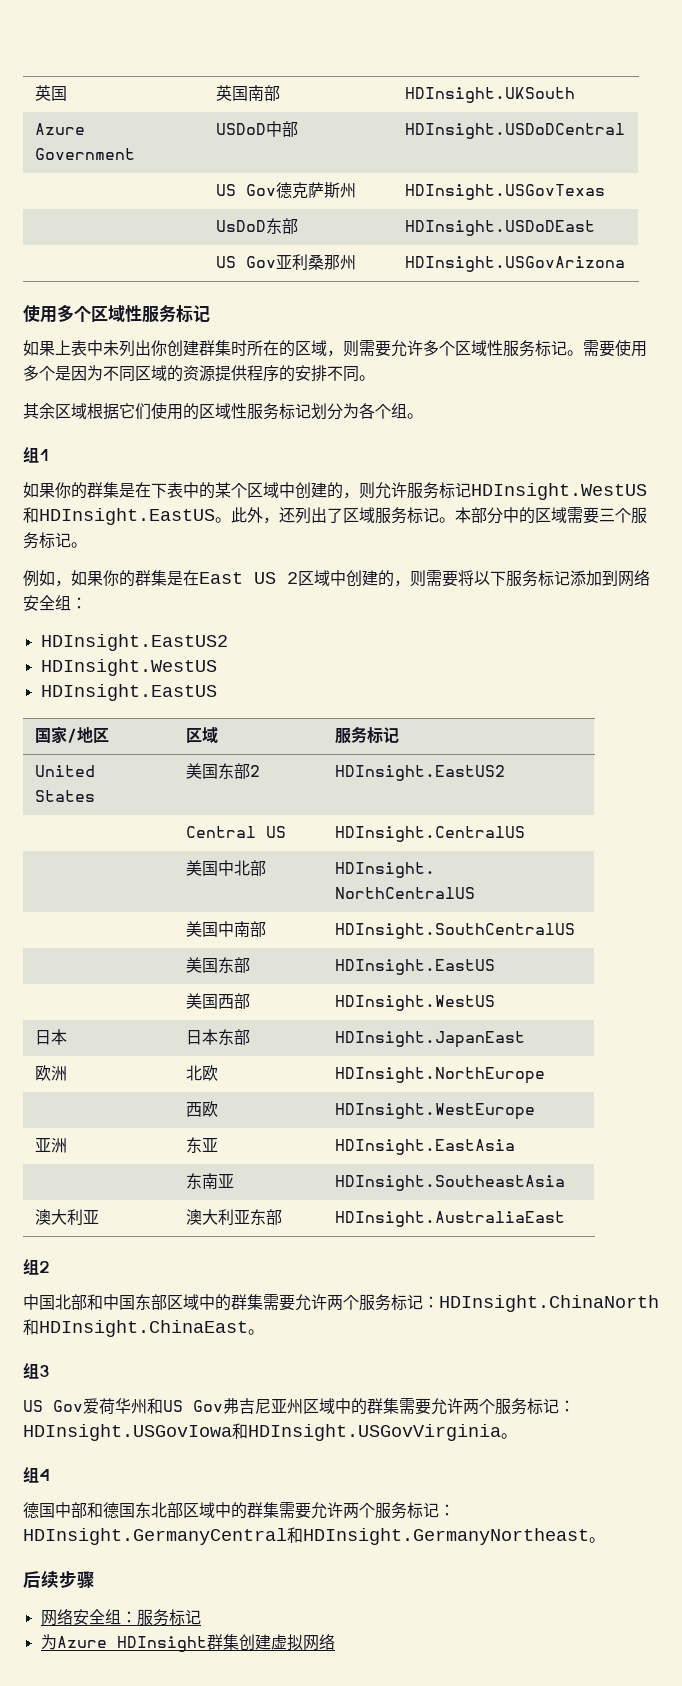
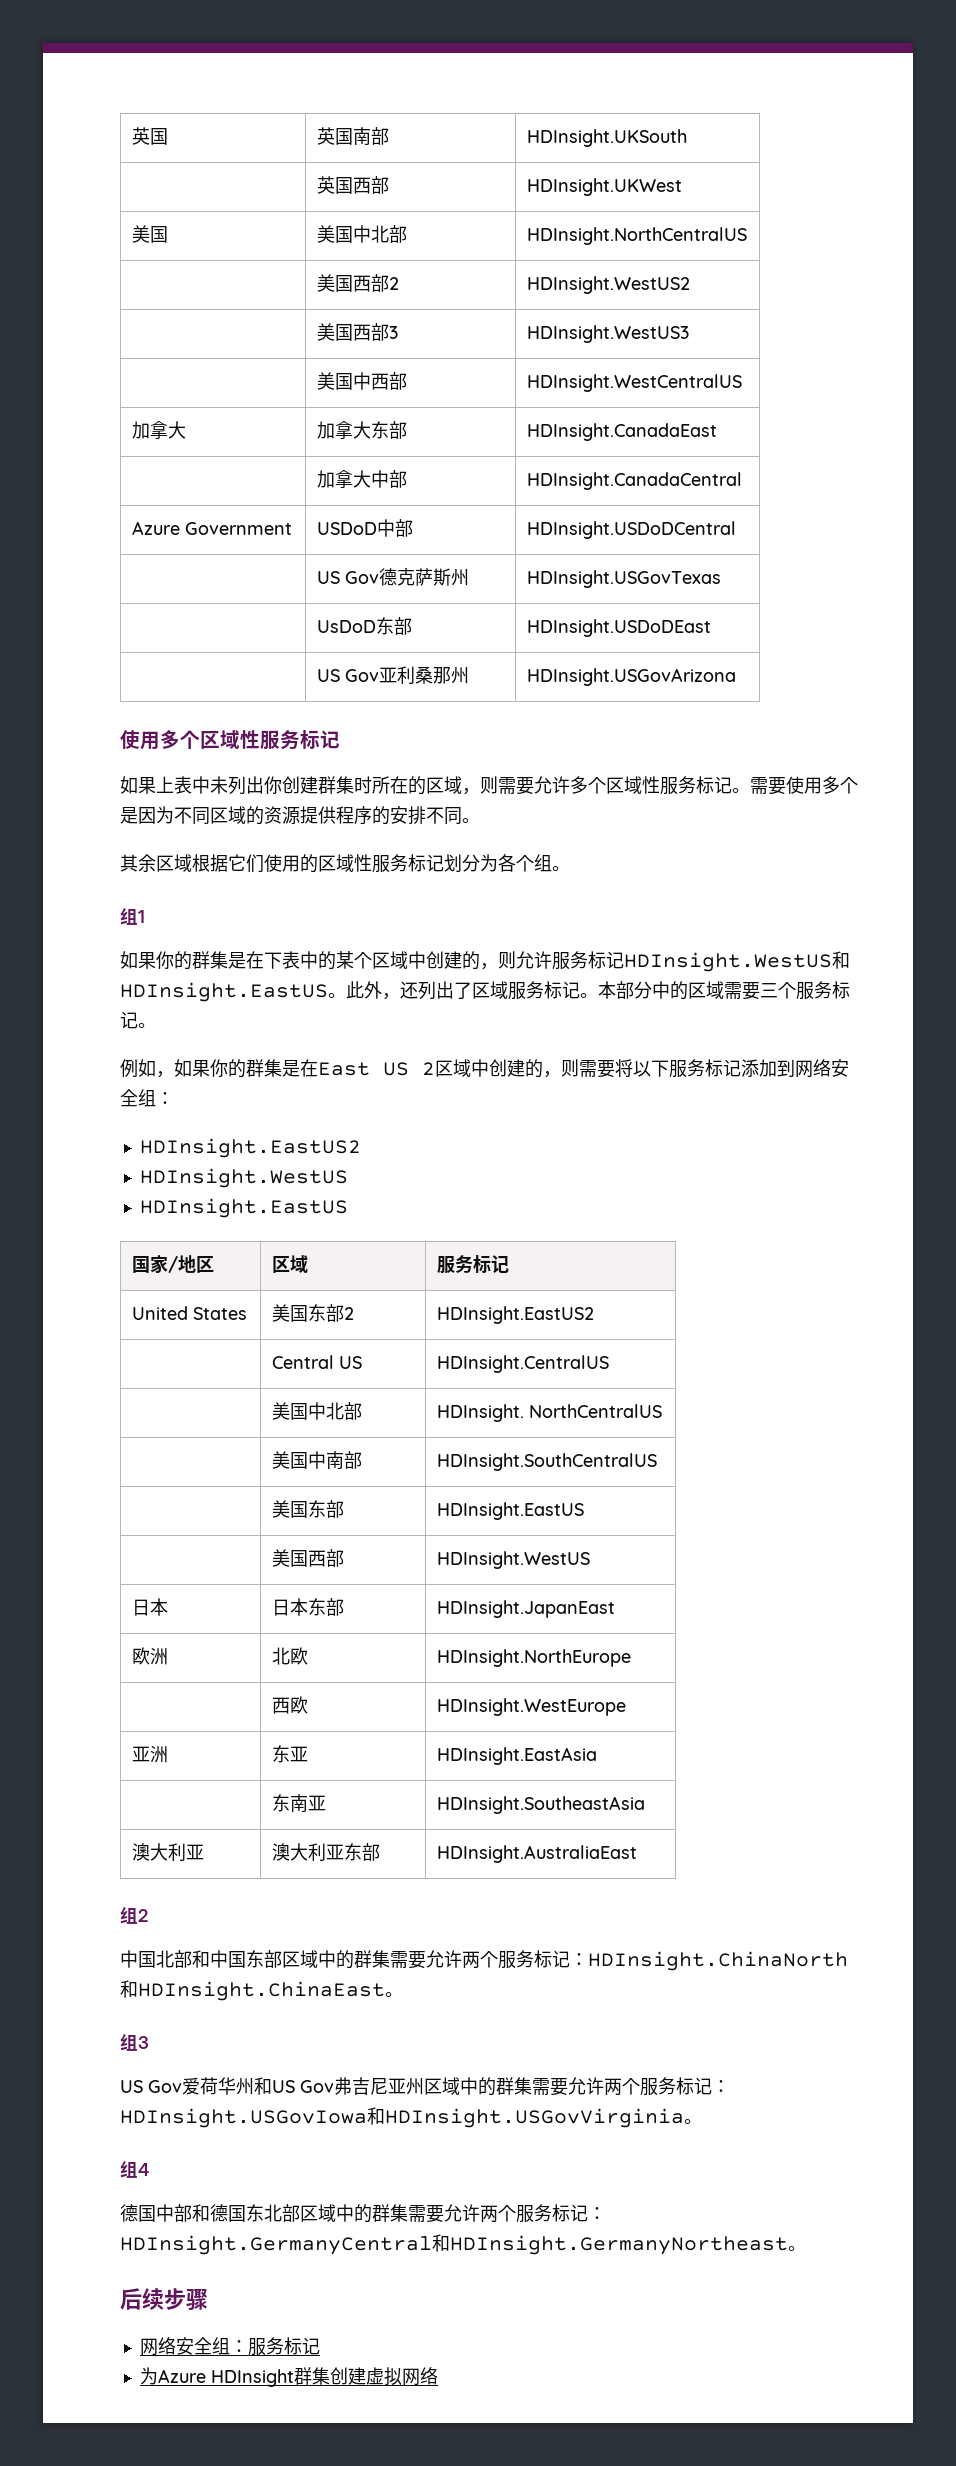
(576, 95) none -> [316,176,389,194] [526,178,682,196] [131,225,168,243] [316,225,407,243] [526,227,747,245] [316,274,399,292] [526,276,690,294] [316,323,398,341] [526,325,689,343] [316,372,407,390] [526,374,742,392] [131,421,186,440] [316,421,407,440] [526,423,717,441] [316,470,407,489] [526,472,742,490] // | 英国西部 | HDInsight.UKWest // 美国 | 美国中北部 | HDInsight.NorthCentralUS // | 美国西部2 | HDInsight.WestUS2 // | 美国西部3 | HDInsight.WestUS3 // | 美国中西部 | HDInsight.WestCentralUS // 加拿大 | 加拿大东部 | HDInsight.CanadaEast // | 加拿大中部 | HDInsight.CanadaCentral

